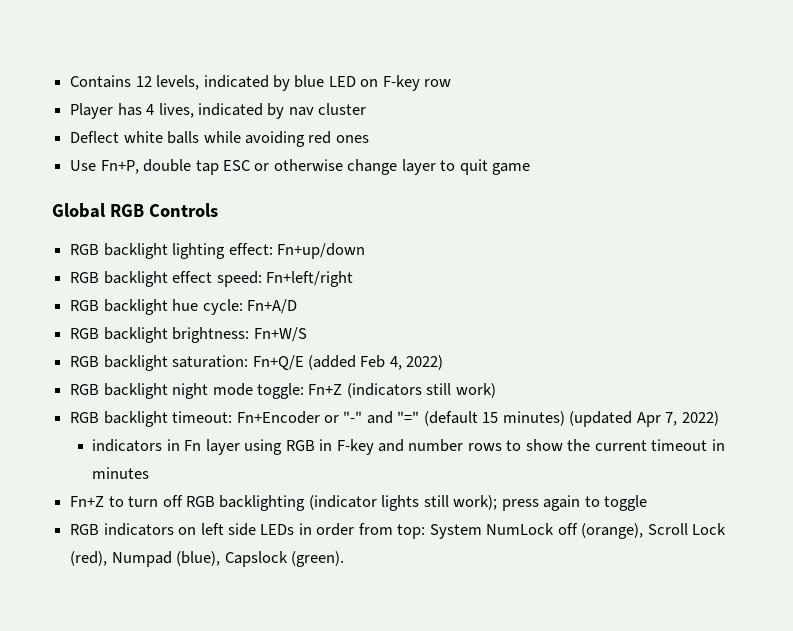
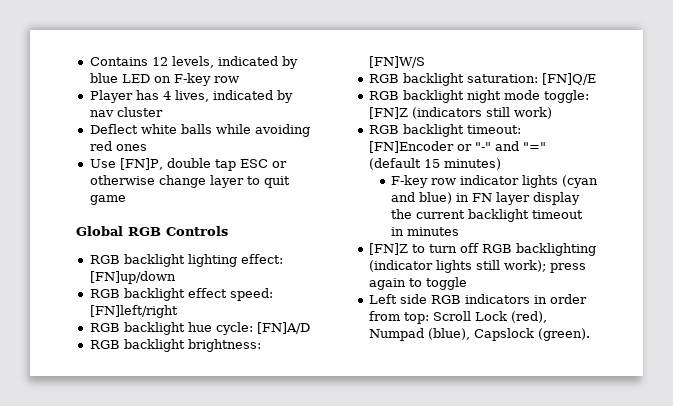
[100,160,139,174] Fn+P, -> [119,158,163,170] [FN]P,
[276,243,365,259] Fn+up/down -> [89,271,176,284] [FN]up/down
[265,271,353,287] Fn+left/right -> [89,305,178,318] [FN]left/right
[246,299,297,314] Fn+A/D -> [256,322,310,334] [FN]A/D
[253,327,307,342] Fn+W/S -> [368,56,425,68] [FN]W/S
[252,355,444,370] Fn+Q/E (added Feb 4, 2022) -> [541,73,596,85] [FN]Q/E
[308,384,343,395] Fn+Z -> [368,107,408,119] [FN]Z
[236,411,320,424] Fn+Encoder -> [368,141,454,153] [FN]Encoder
[569,411,719,427] [92,439,563,455] (updated Apr 7, 2022) // indicators in Fn layer using RGB in F-key and number rows to show -> [390,175,598,188] [390,192,580,205] // F-key row indicator lights (cyan and blue) in FN layer display
(647, 445) none -> [467,209,529,222] backlight
[70,496,105,507] Fn+Z -> [368,243,408,255] [FN]Z
[70,523,644,539] RGB indicators on left side LEDs in order from top: System NumLock off (orange), -> [368,294,587,304] [368,311,429,324] Left side RGB indicators in order from top:

